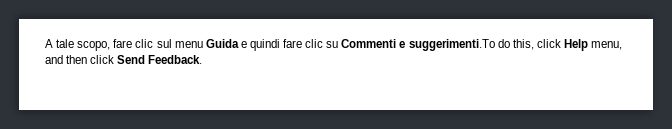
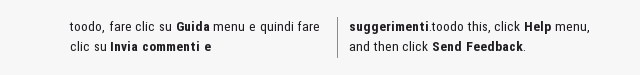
[45,39,239,51] A tale scopo, fare clic sul menu Guida -> [69,21,246,34] toodo, fare clic su Guida menu
[341,39,510,51] Commenti e suggerimenti.To do -> [110,41,211,51] [349,21,464,34] Invia commenti e suggerimenti.toodo

